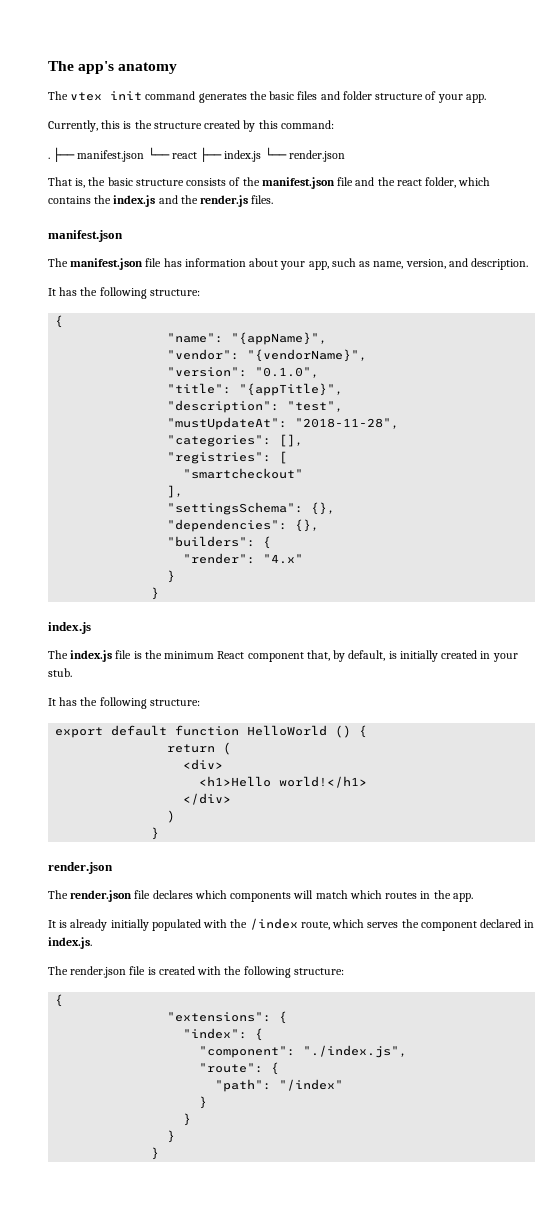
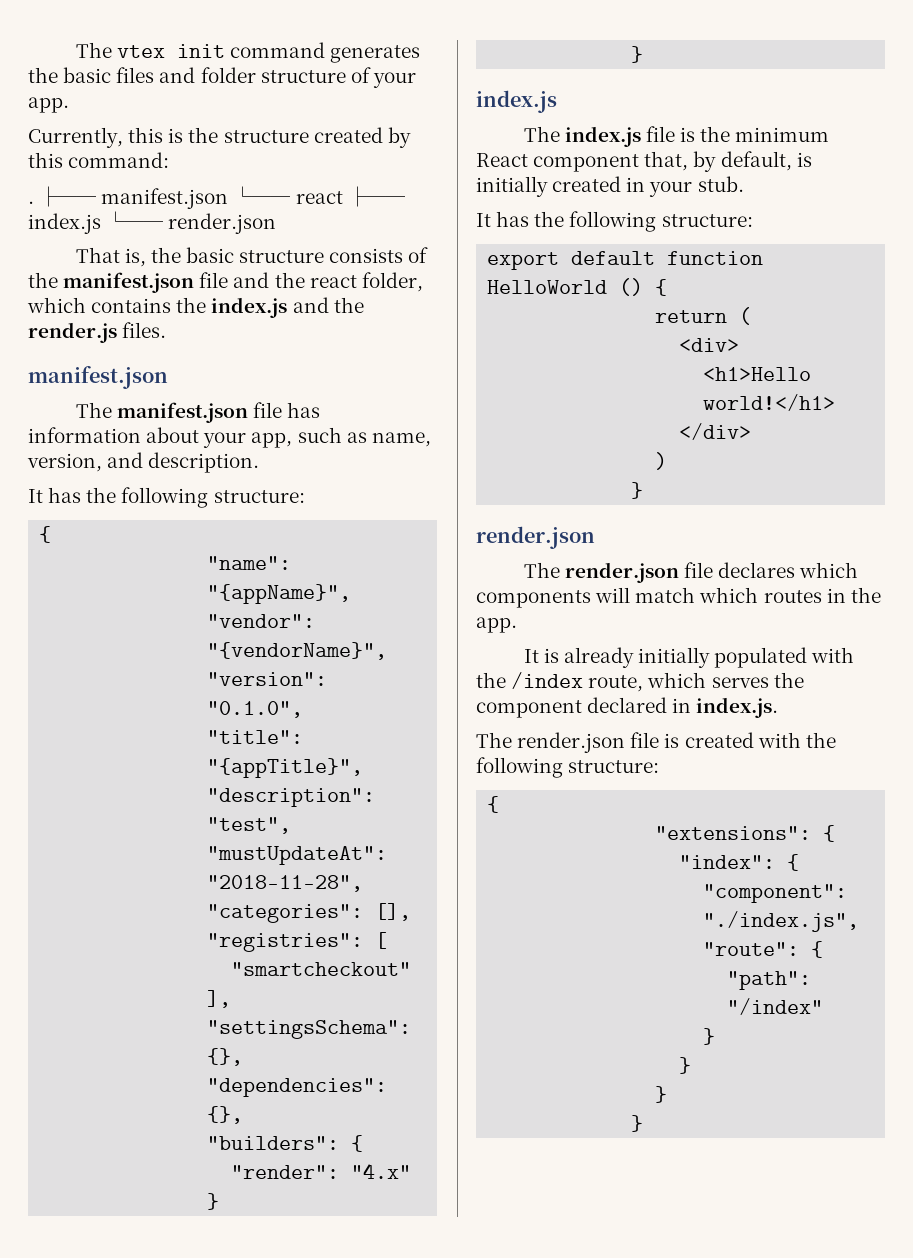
[48,61,178,74] [48,91,68,100] The app's anatomy // The -> [75,42,112,58] The

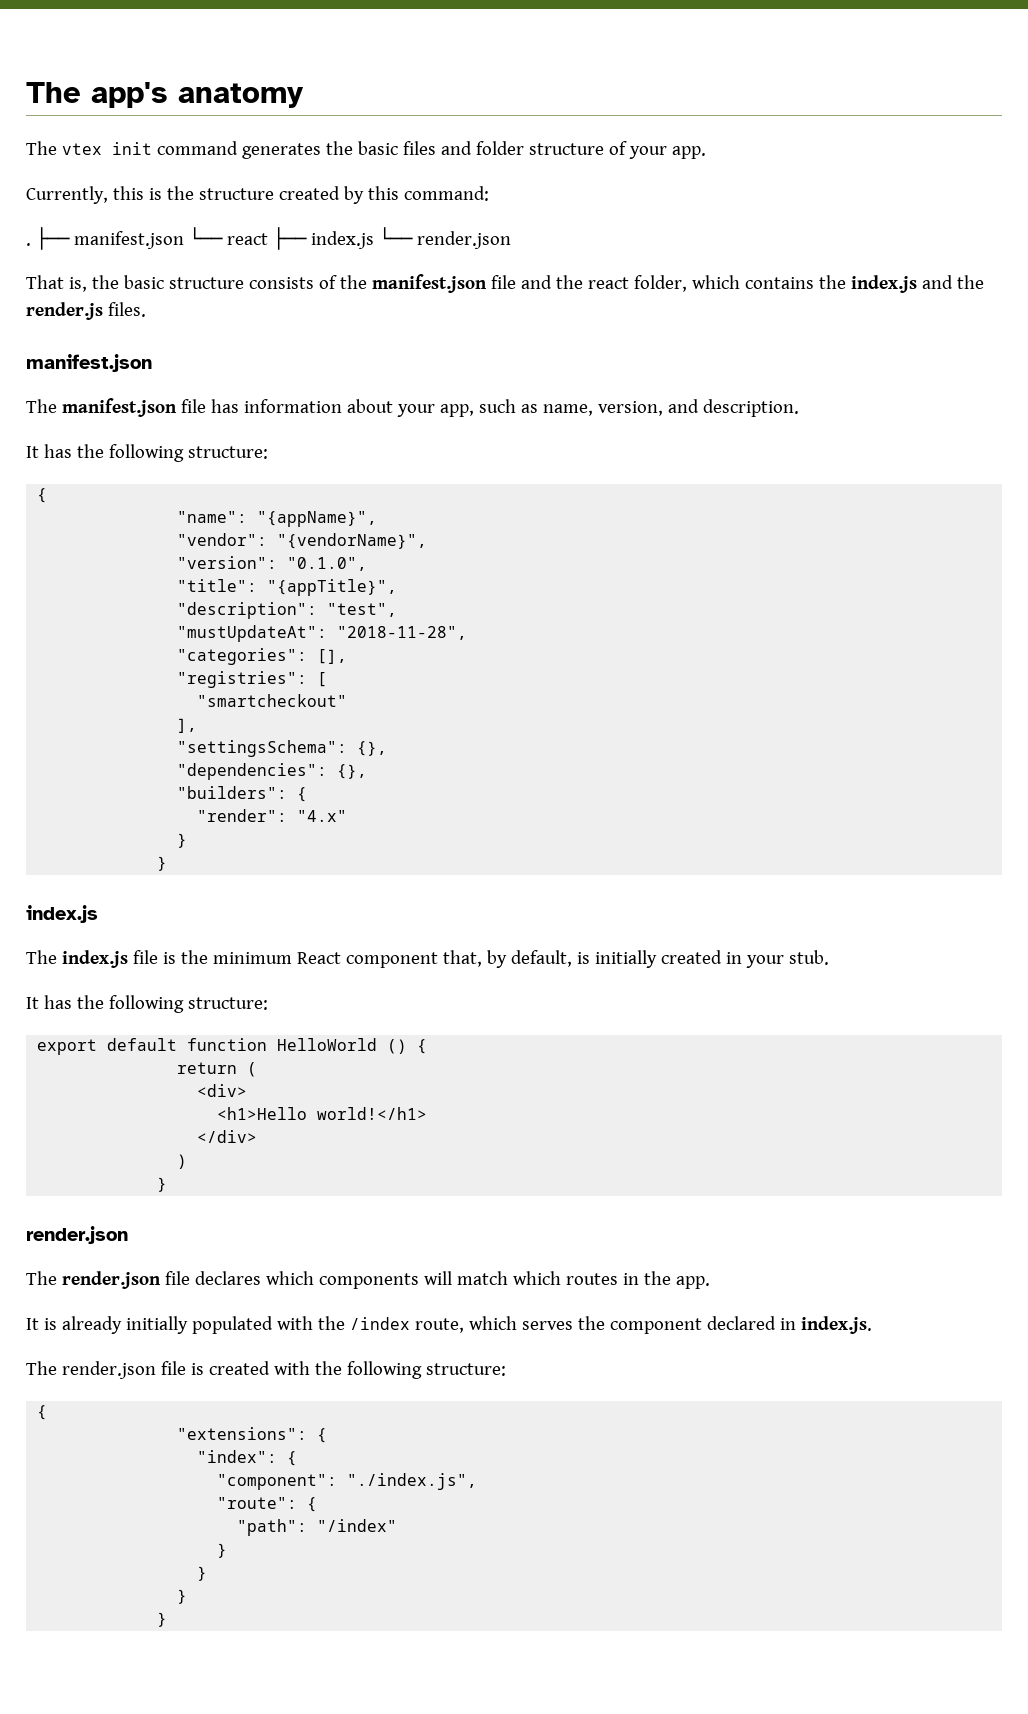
[75,42,112,58] The -> [26,82,304,108] [26,141,57,155] The app's anatomy // The

